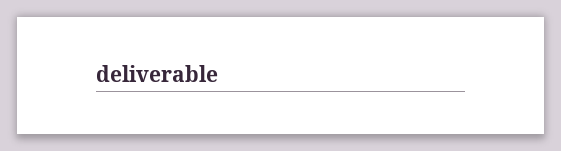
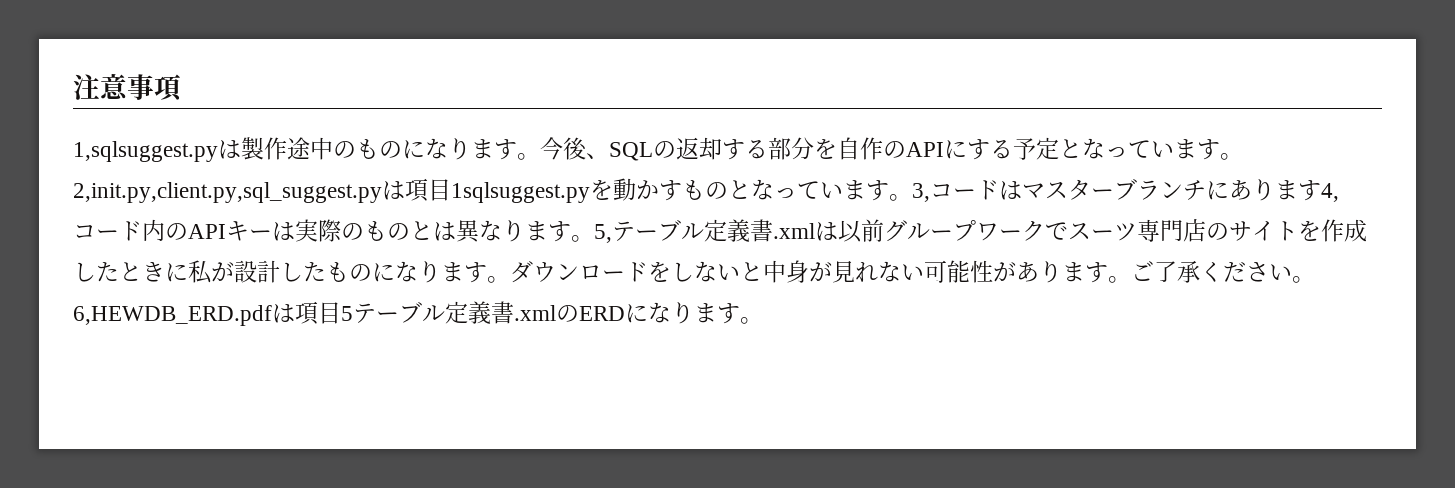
[96,65,218,82] deliverable -> [73,74,182,101] [73,137,1243,162] [73,178,1339,203] [73,219,1367,243] [73,260,1315,284] [73,301,763,326] 注意事項 // 1,sqlsuggest.pyは製作途中のものになります。今後、SQLの返却する部分を自作のAPIにする予定となっています。2,init.py,client.py,sql_suggest.pyは項目1sqlsuggest.pyを動かすものとなっています。3,コードはマスターブランチにあります4,コード内のAPIキーは実際のものとは異なります。5,テーブル定義書.xmlは以前グループワークでスーツ専門店のサイトを作成したときに私が設計したものになります。ダウンロードをしないと中身が見れない可能性があります。ご了承ください。6,HEWDB_ERD.pdfは項目5テーブル定義書.xmlのERDになります。

